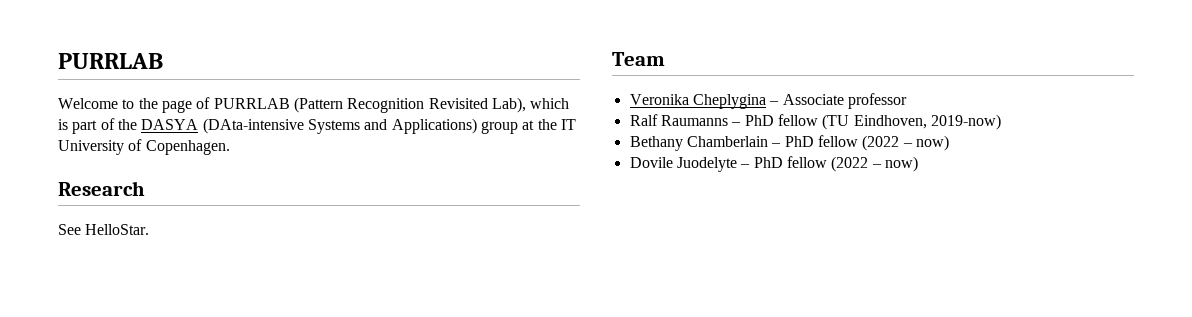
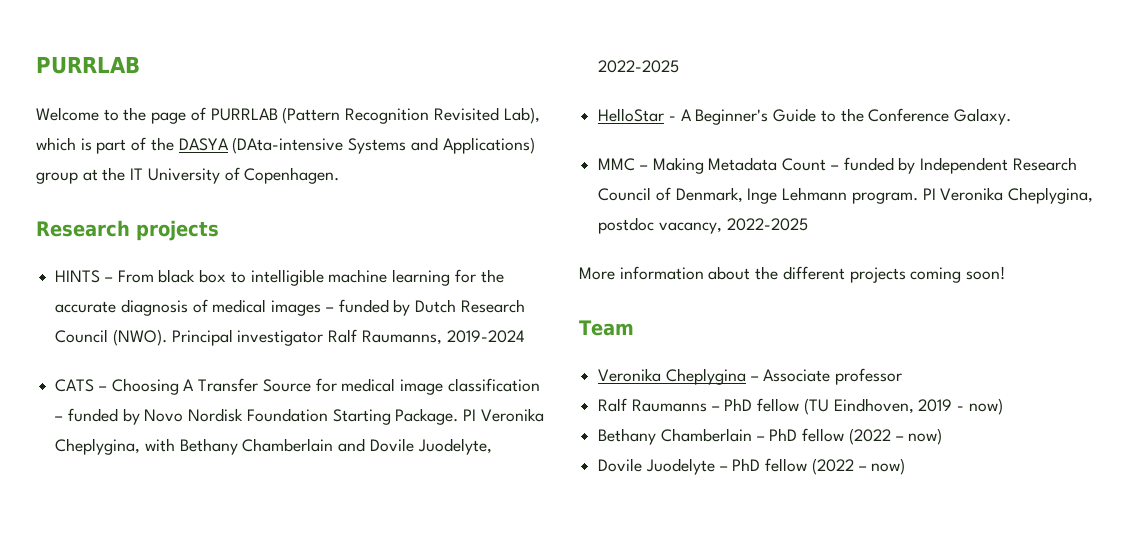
[58,224,150,235] // See HelloStar. -> [136,220,219,241] [55,269,504,286] [55,299,525,316] [55,329,525,346] [55,378,540,395] [55,408,544,425] [55,438,492,455] [598,60,680,73] [598,108,1012,125] [598,157,1077,174] [598,187,1094,204] [598,217,808,234] [579,266,1006,283] projects // HINTS – From black box to intelligible machine learning for the accurate diagnosis of medical images – funded by Dutch Research Council (NWO). Principal investigator Ralf Raumanns, 2019-2024 // CATS – Choosing A Transfer Source for medical image classification – funded by Novo Nordisk Foundation Starting Package. PI Veronika Cheplygina, with Bethany Chamberlain and Dovile Juodelyte, 2022-2025 // HelloStar - A Beginner's Guide to the Conference Galaxy. // MMC – Making Metadata Count – funded by Independent Research Council of Denmark, Inge Lehmann program. PI Veronika Cheplygina, postdoc vacancy, 2022-2025 // More information about the different projects coming soon!
[930,114,1001,130] 2019-now) -> [918,398,1003,415] 2019 - now)

